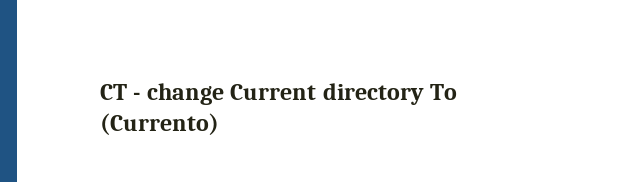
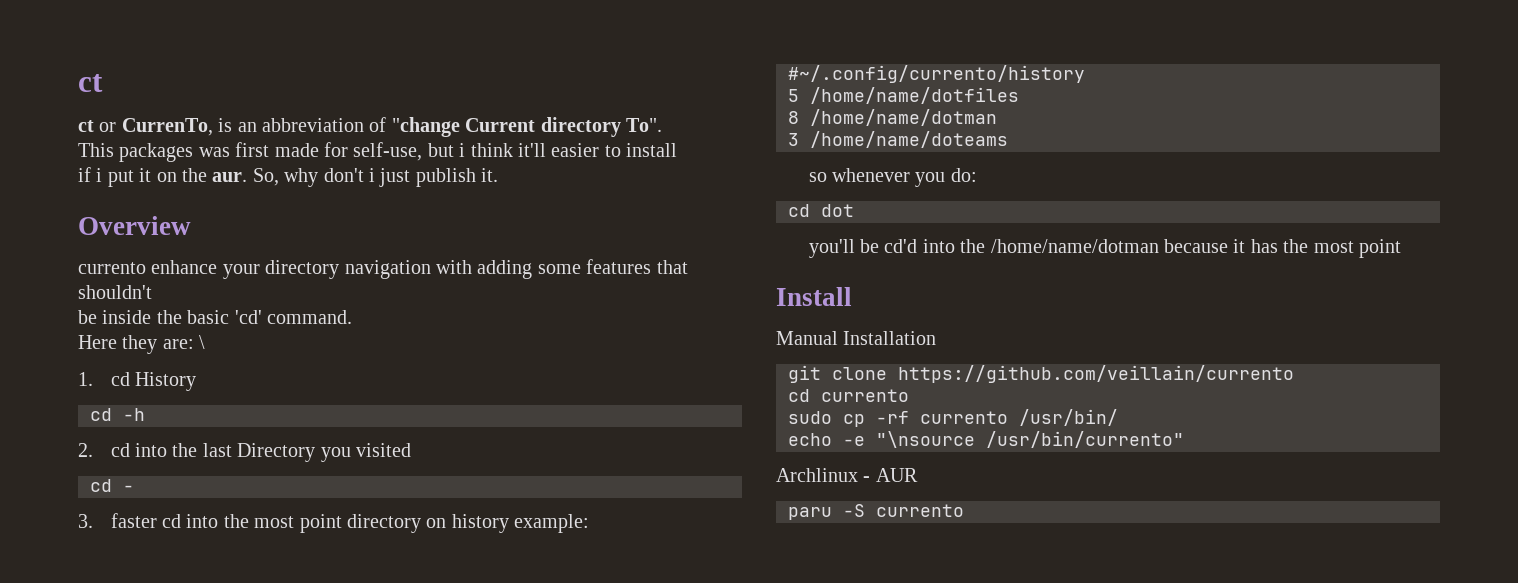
[100,83,458,105] [100,113,219,135] CT - change Current directory To (Currento) -> [78,74,103,92] [78,117,662,137] [78,142,678,162] [78,167,499,187] [78,216,191,235] [78,259,688,279] [78,285,152,299] [78,310,352,324] [78,335,206,354] [78,372,196,391] [90,408,145,421] [78,443,411,462] [90,479,134,492] [78,513,590,533] [788,65,1085,83] [788,87,1019,104] [788,109,997,126] [788,131,1008,148] [808,168,977,187] [788,204,854,217] [808,239,1401,258] [776,287,852,306] [776,331,937,345] [788,365,1294,383] [788,389,909,402] [788,409,1118,427] [788,431,1184,448] [776,468,918,482] [788,504,964,520] ct // ct or CurrenTo, is an abbreviation of "change Current directory To". // This packages was first made for self-use, but i think it'll easier to install // if i put it on the aur. So, why don't i just publish it. // Overview // currento enhance your directory navigation with adding some features that shouldn't // be inside the basic 'cd' command. // Here they are: \ // 1. cd History // cd -h // 2. cd into the last Directory you visited // cd - // 3. faster cd into the most point directory on history example: // #~/.config/currento/history // 5 /home/name/dotfiles // 8 /home/name/dotman // 3 /home/name/doteams // so whenever you do: // cd dot // you'll be cd'd into the /home/name/dotman because it has the most point // Install // Manual Installation // git clone https://github.com/veillain/currento // cd currento // sudo cp -rf currento /usr/bin/ // echo -e "\nsource /usr/bin/currento" // Archlinux - AUR // paru -S currento

